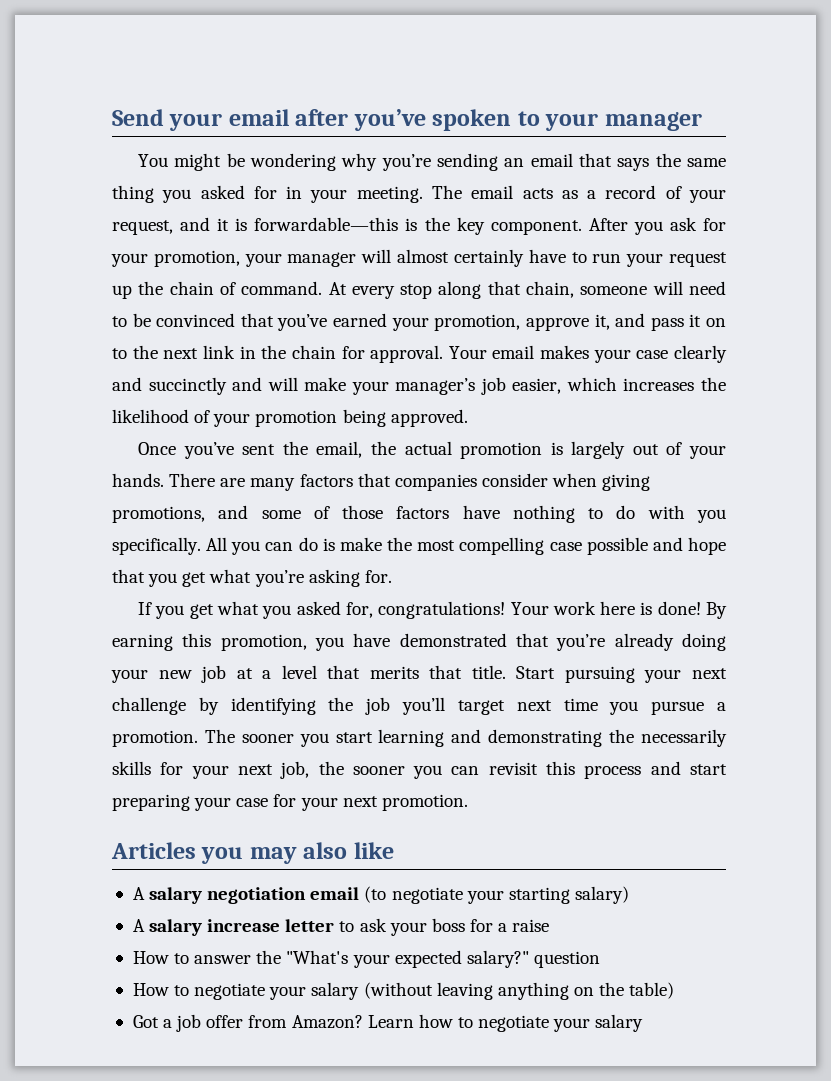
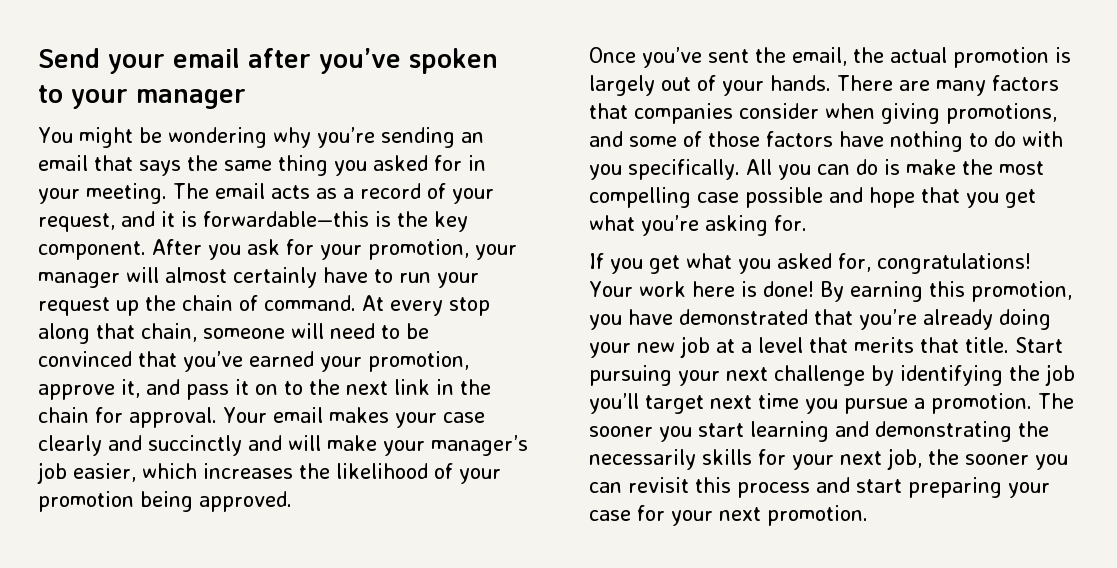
[111,842,394,864] [132,886,629,904] [132,918,550,936] [132,950,600,968] [132,982,675,1000] [132,1014,644,1032] // Articles you may also like // A salary negotiation email (to negotiate your starting salary) // A salary increase letter to ask your boss for a raise // How to answer the "What's your expected salary?" question // How to negotiate your salary (without leaving anything on the table) // Got a job offer from Amazon? Learn how to negotiate your salary -> (868, 515) none

